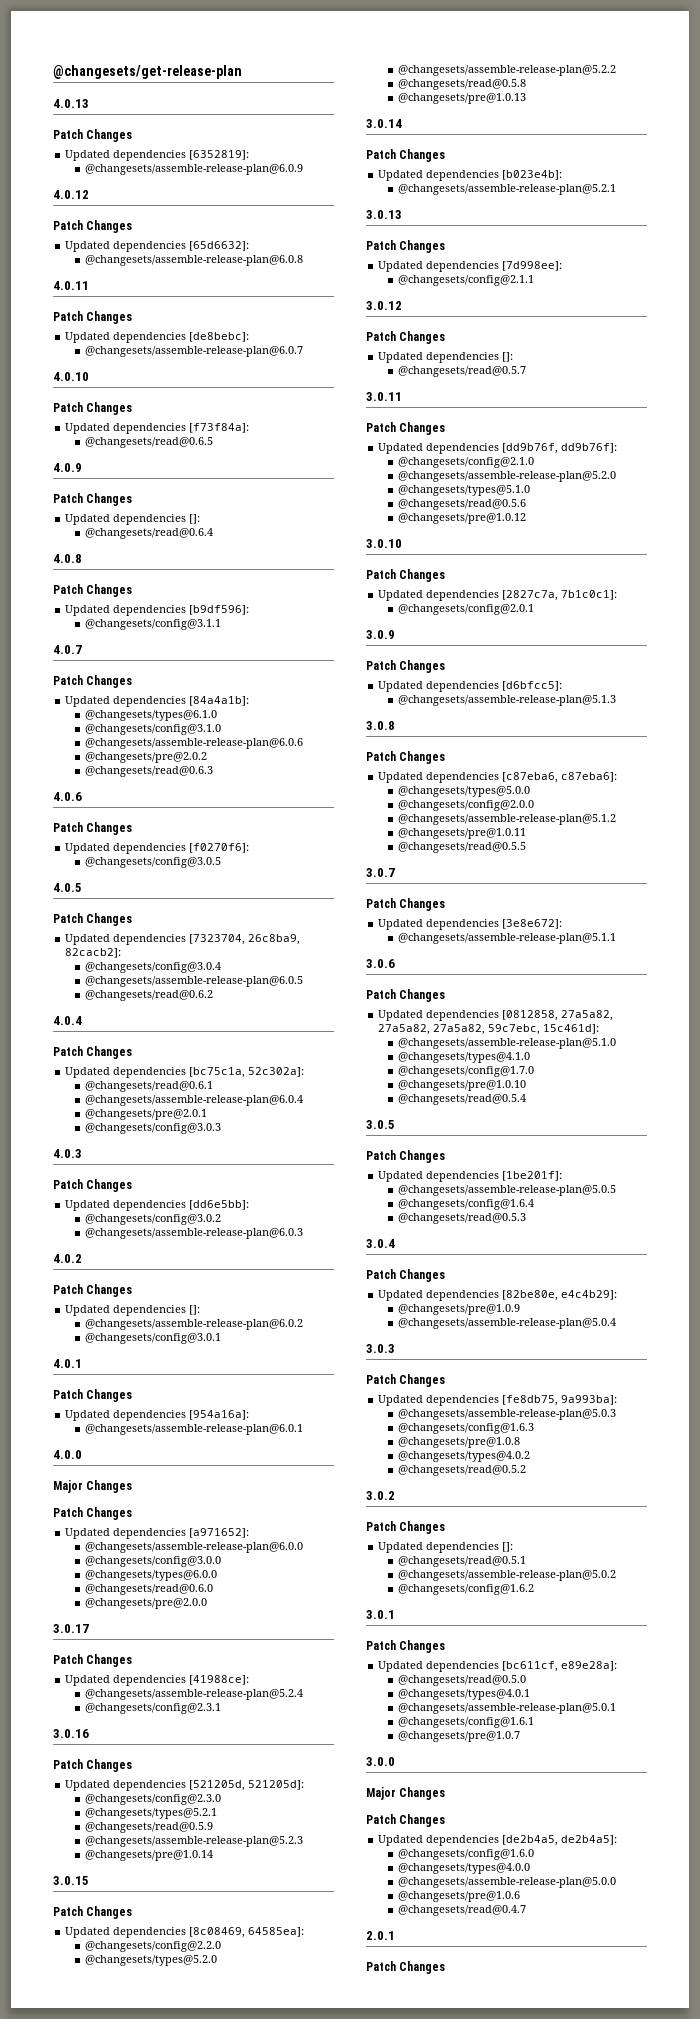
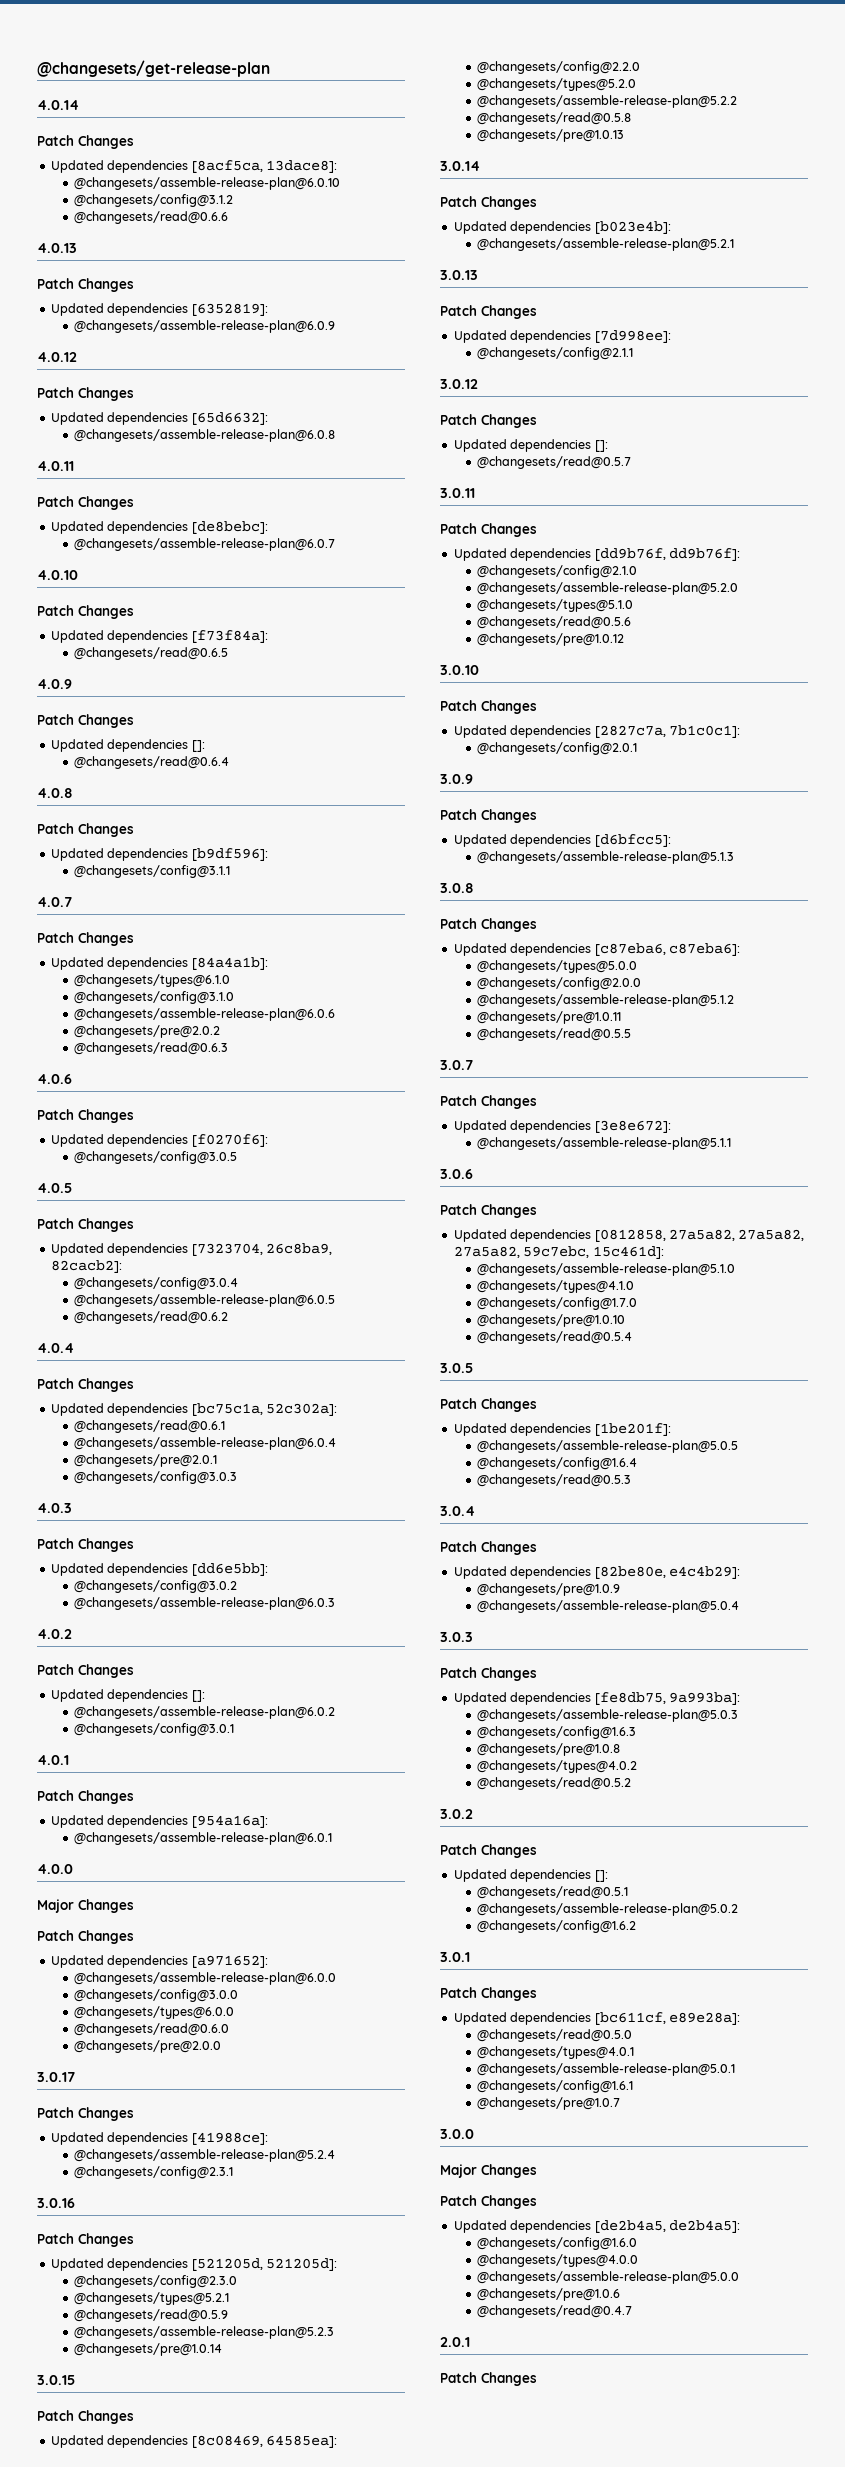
(242, 72) none -> [37,100,79,110] [37,135,134,149] [50,160,337,173] [73,177,340,190] [73,194,233,207] [73,211,228,224] // 4.0.14 // Patch Changes // Updated dependencies [8acf5ca, 13dace8]: // @changesets/assemble-release-plan@6.0.10 // @changesets/config@3.1.2 // @changesets/read@0.6.6

